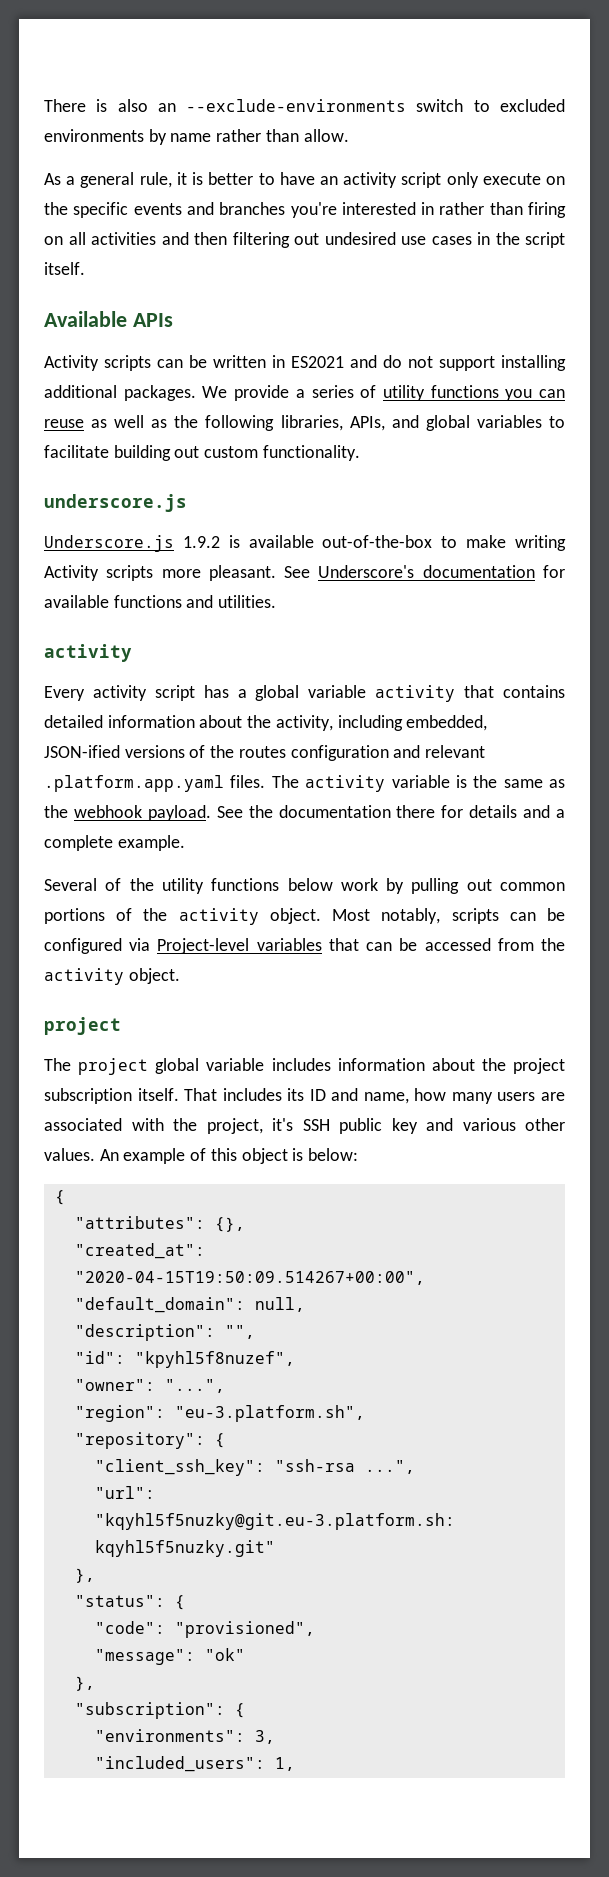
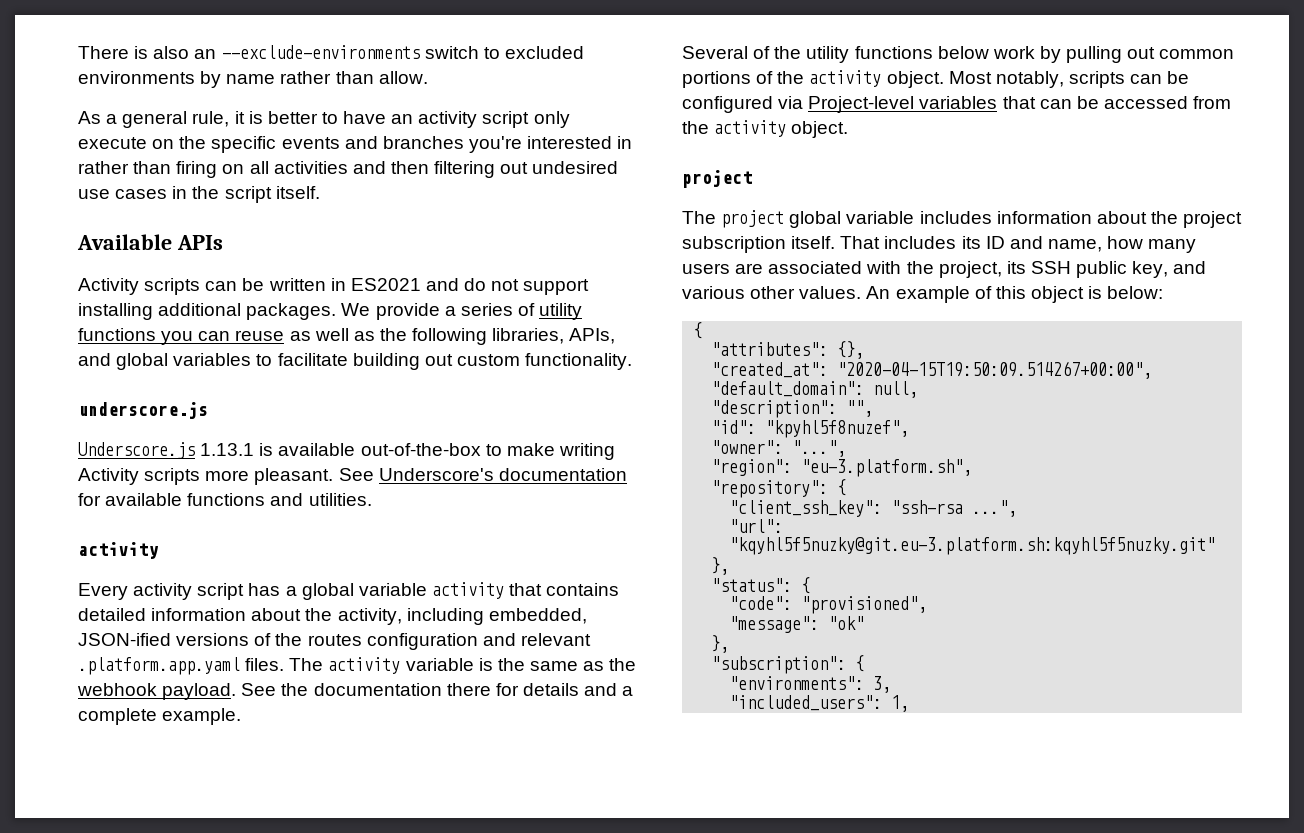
[182,536,220,548] 1.9.2 -> [200,443,255,456] 1.13.1
[272,1118,293,1131] it's -> [1006,261,1026,274] its
[391,1118,418,1134] key -> [1132,261,1169,278] key,

